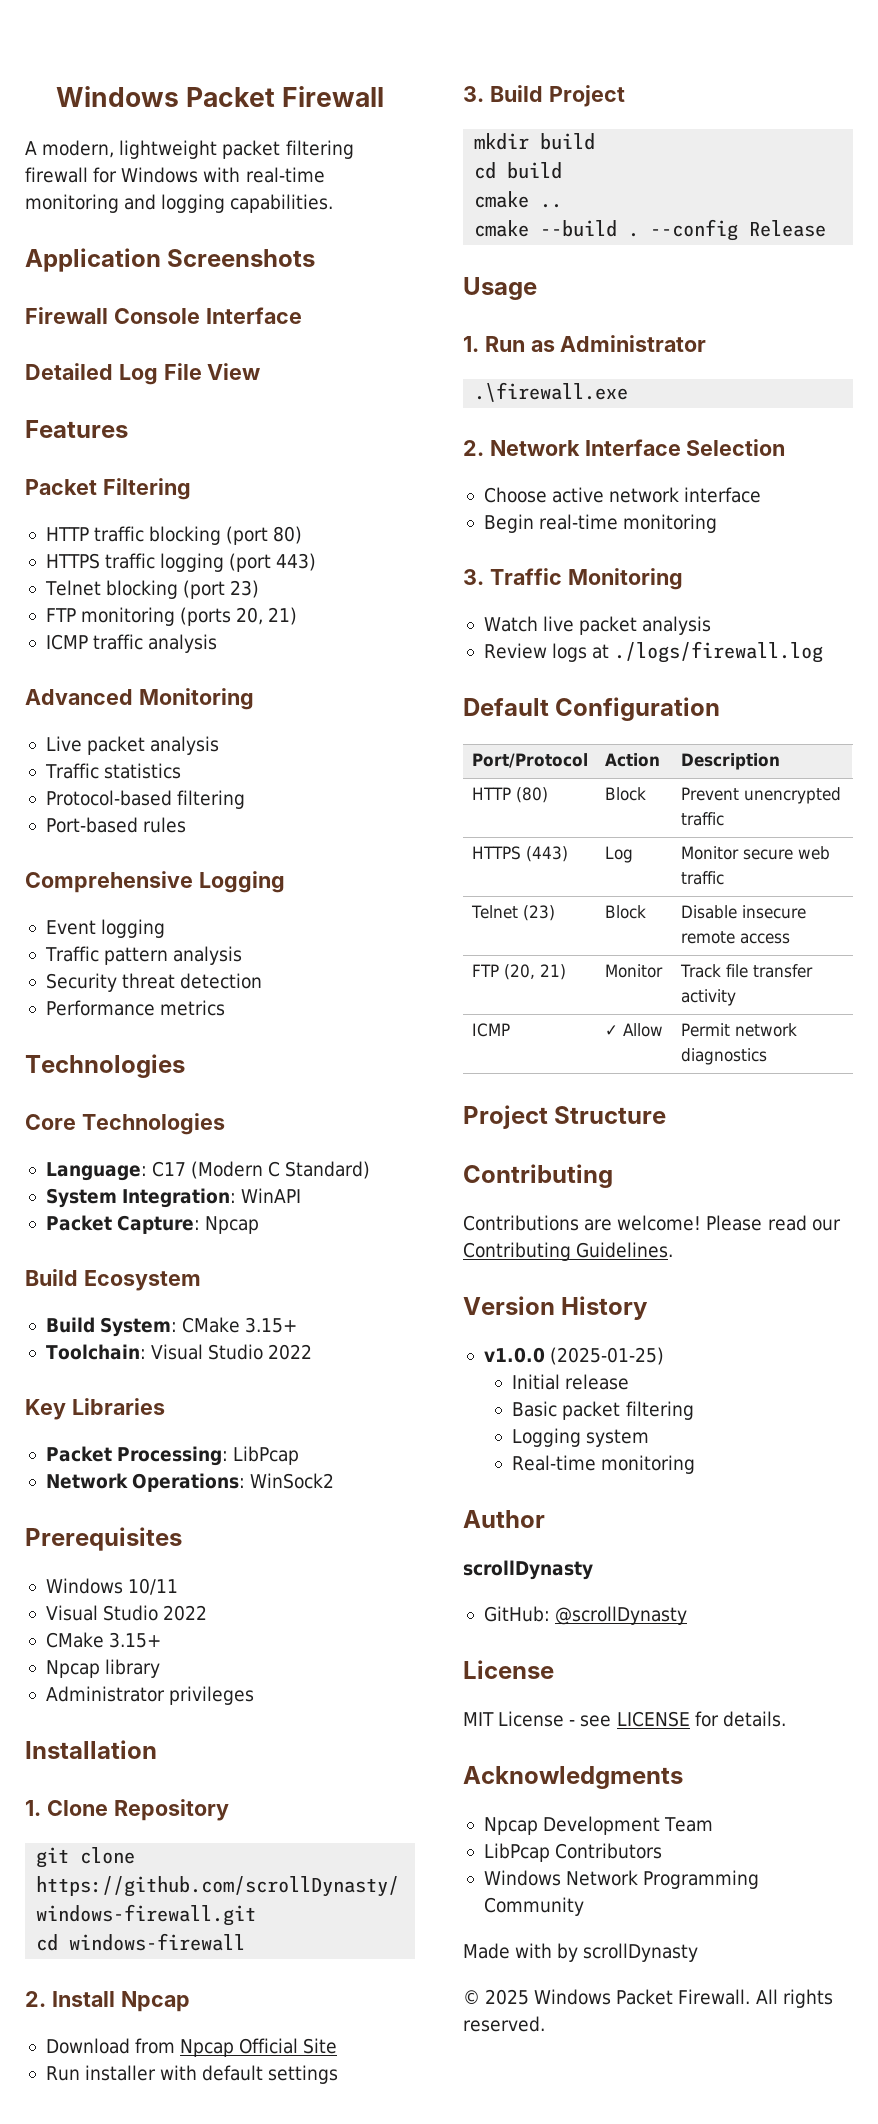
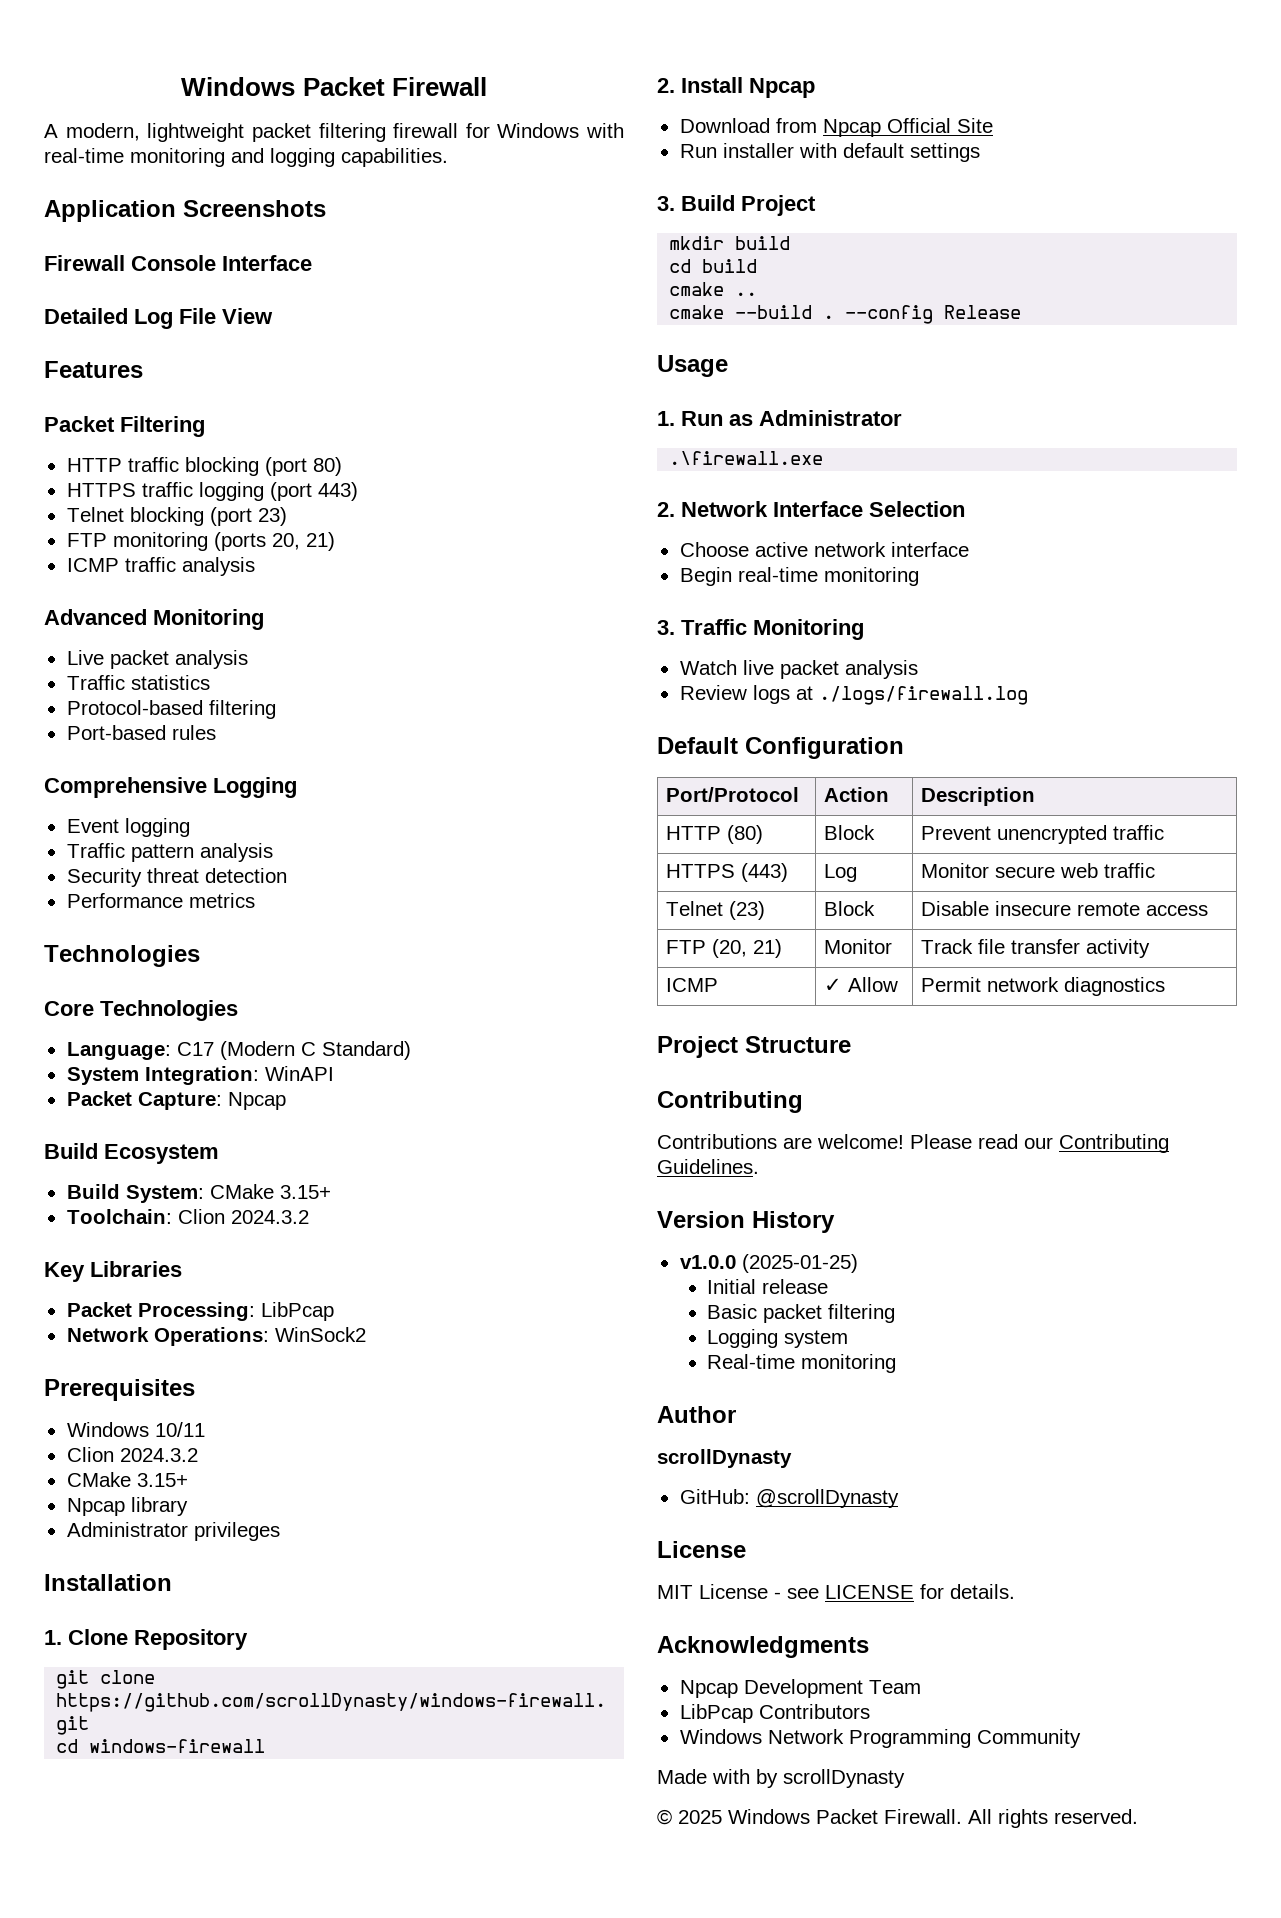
[150,1344,313,1360] Visual Studio 2022 -> [177,1209,309,1224] Clion 2024.3.2
[45,1605,208,1621] Visual Studio 2022 -> [66,1447,198,1462] Clion 2024.3.2

